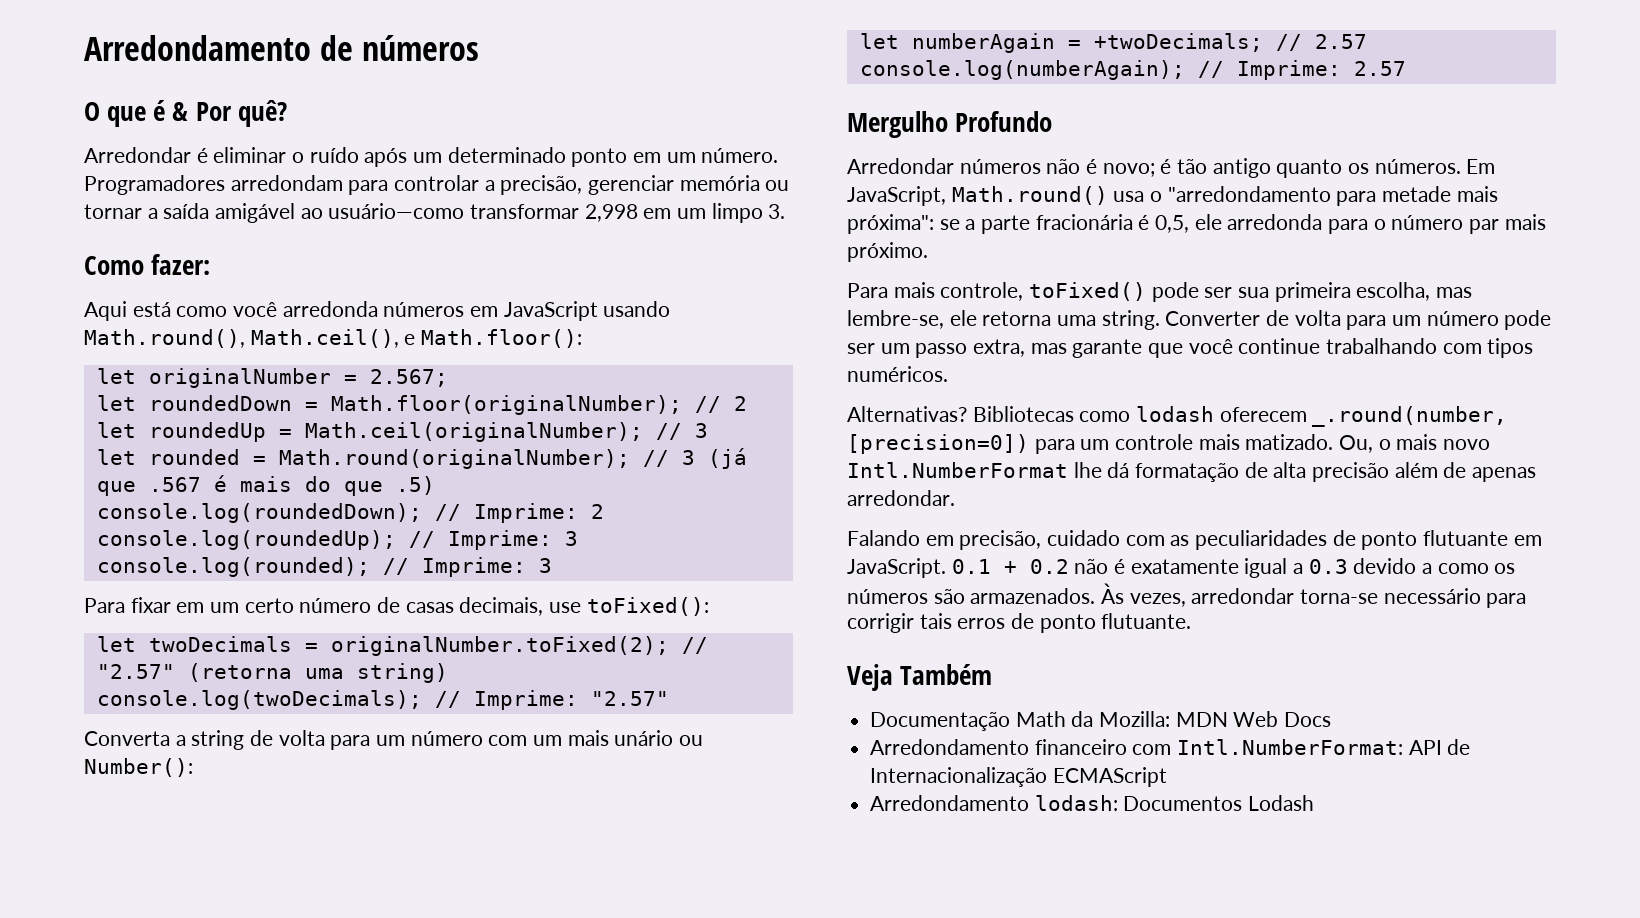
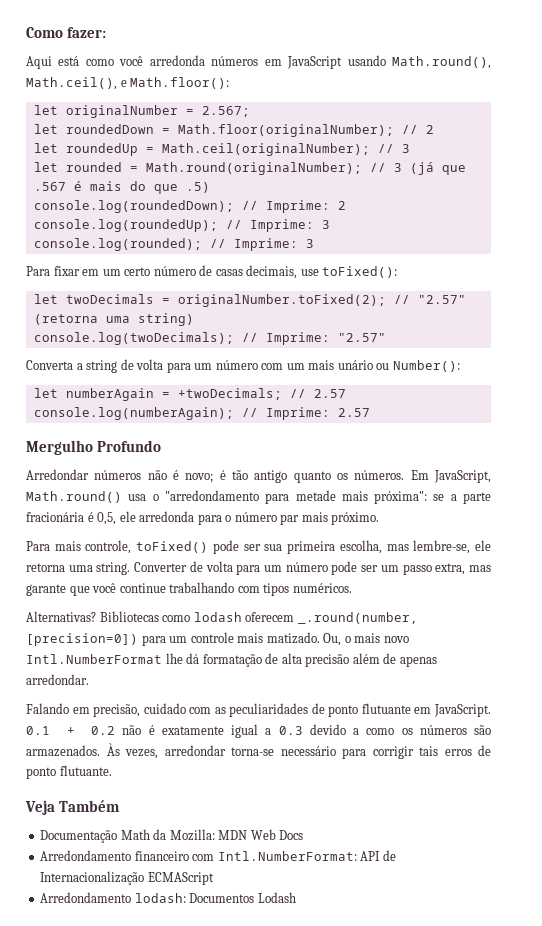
[84,35,480,61] [84,100,287,127] [84,147,779,167] [84,175,790,195] [84,203,786,223] Arredondamento de números // O que é & Por quê? // Arredondar é eliminar o ruído após um determinado ponto em um número. Programadores arredondam para controlar a precisão, gerenciar memória ou tornar a saída amigável ao usuário—como transformar 2,998 em um limpo 3. // -> (26, 32) none

